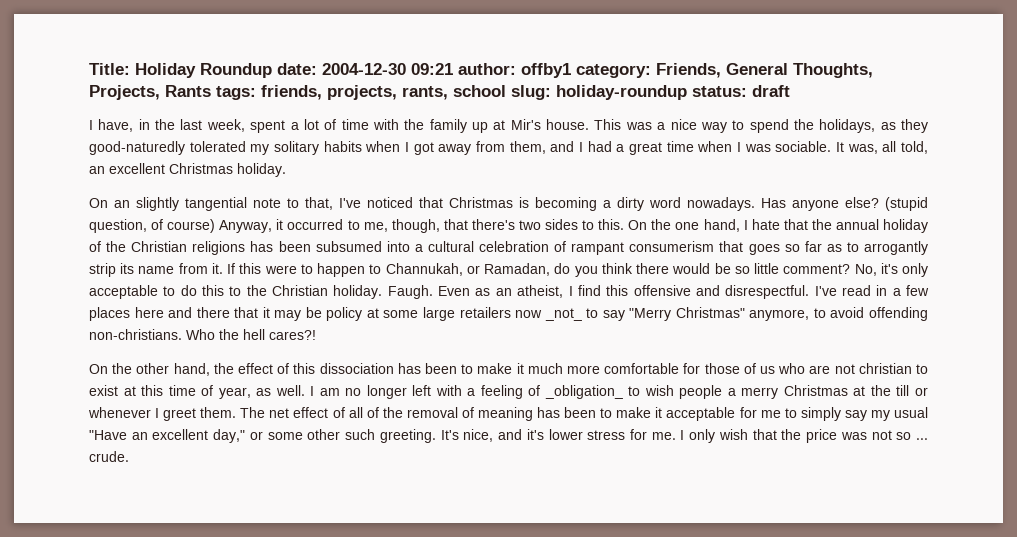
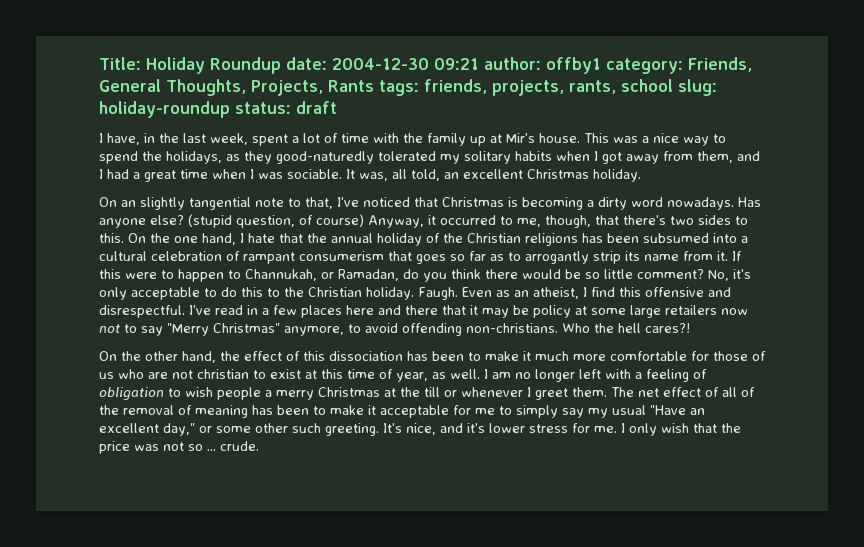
[544,308,582,321] _not_ -> [99,324,120,333] not
[544,385,623,399] _obligation_ -> [99,387,164,401] obligation

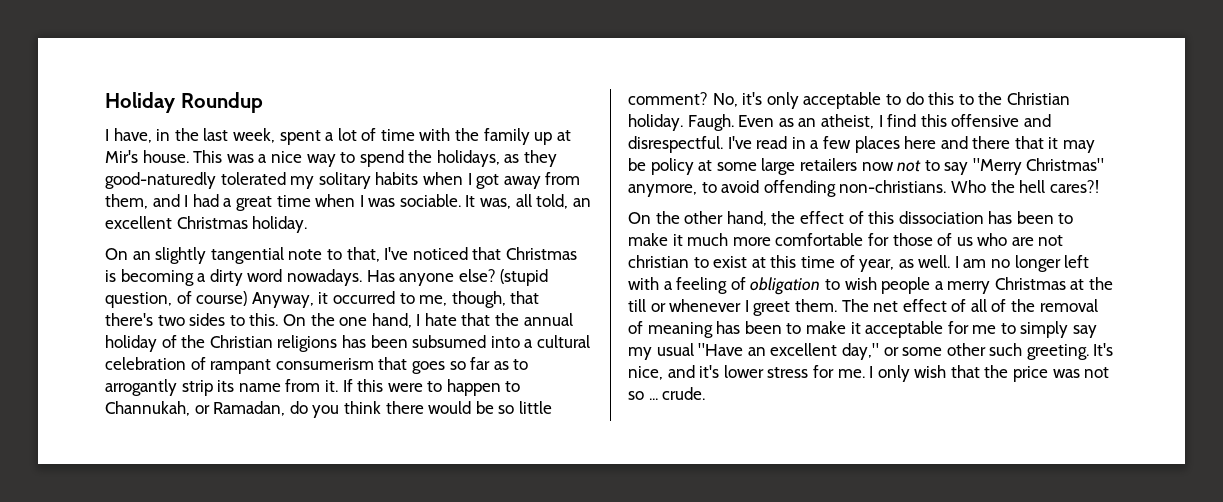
[99,57,141,70] Title: -> (105, 102) none
[286,57,752,74] [99,79,717,96] [99,101,337,118] date: 2004-12-30 09:21 author: offby1 category: Friends, General Thoughts, Projects, Rants tags: friends, projects, rants, school slug: holiday-roundup status: draft -> (263, 102) none

